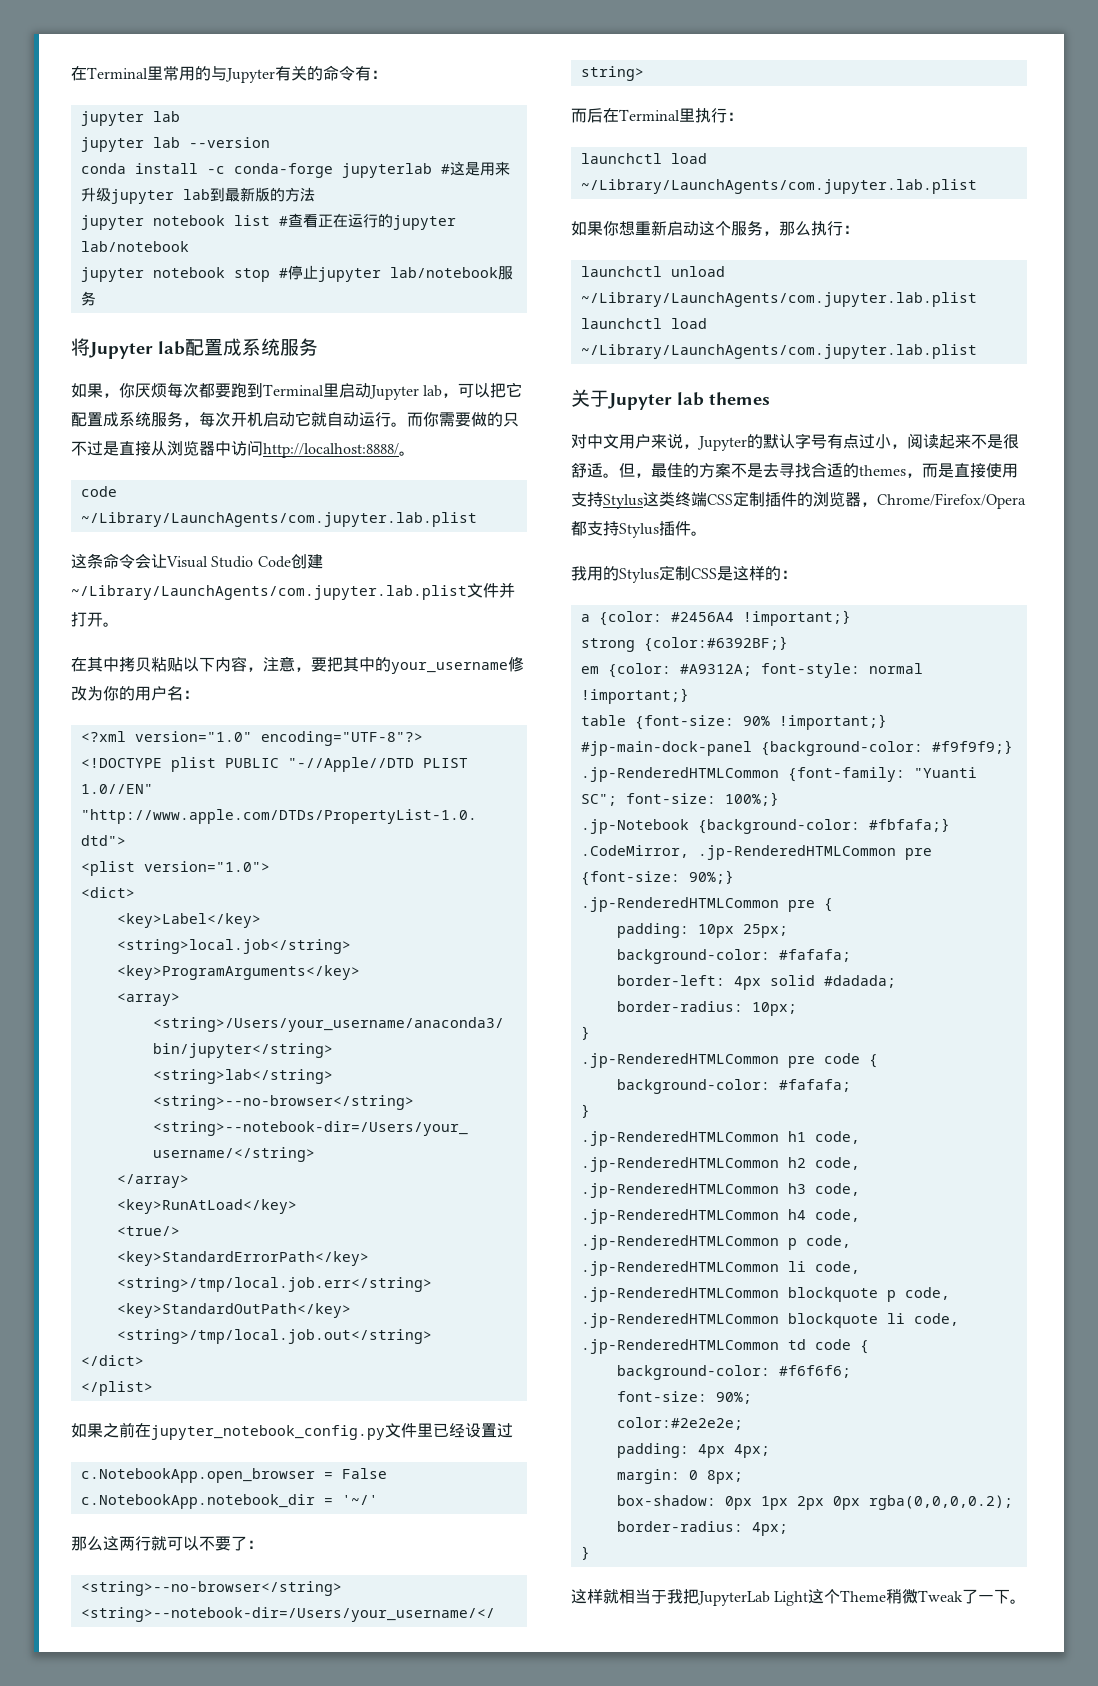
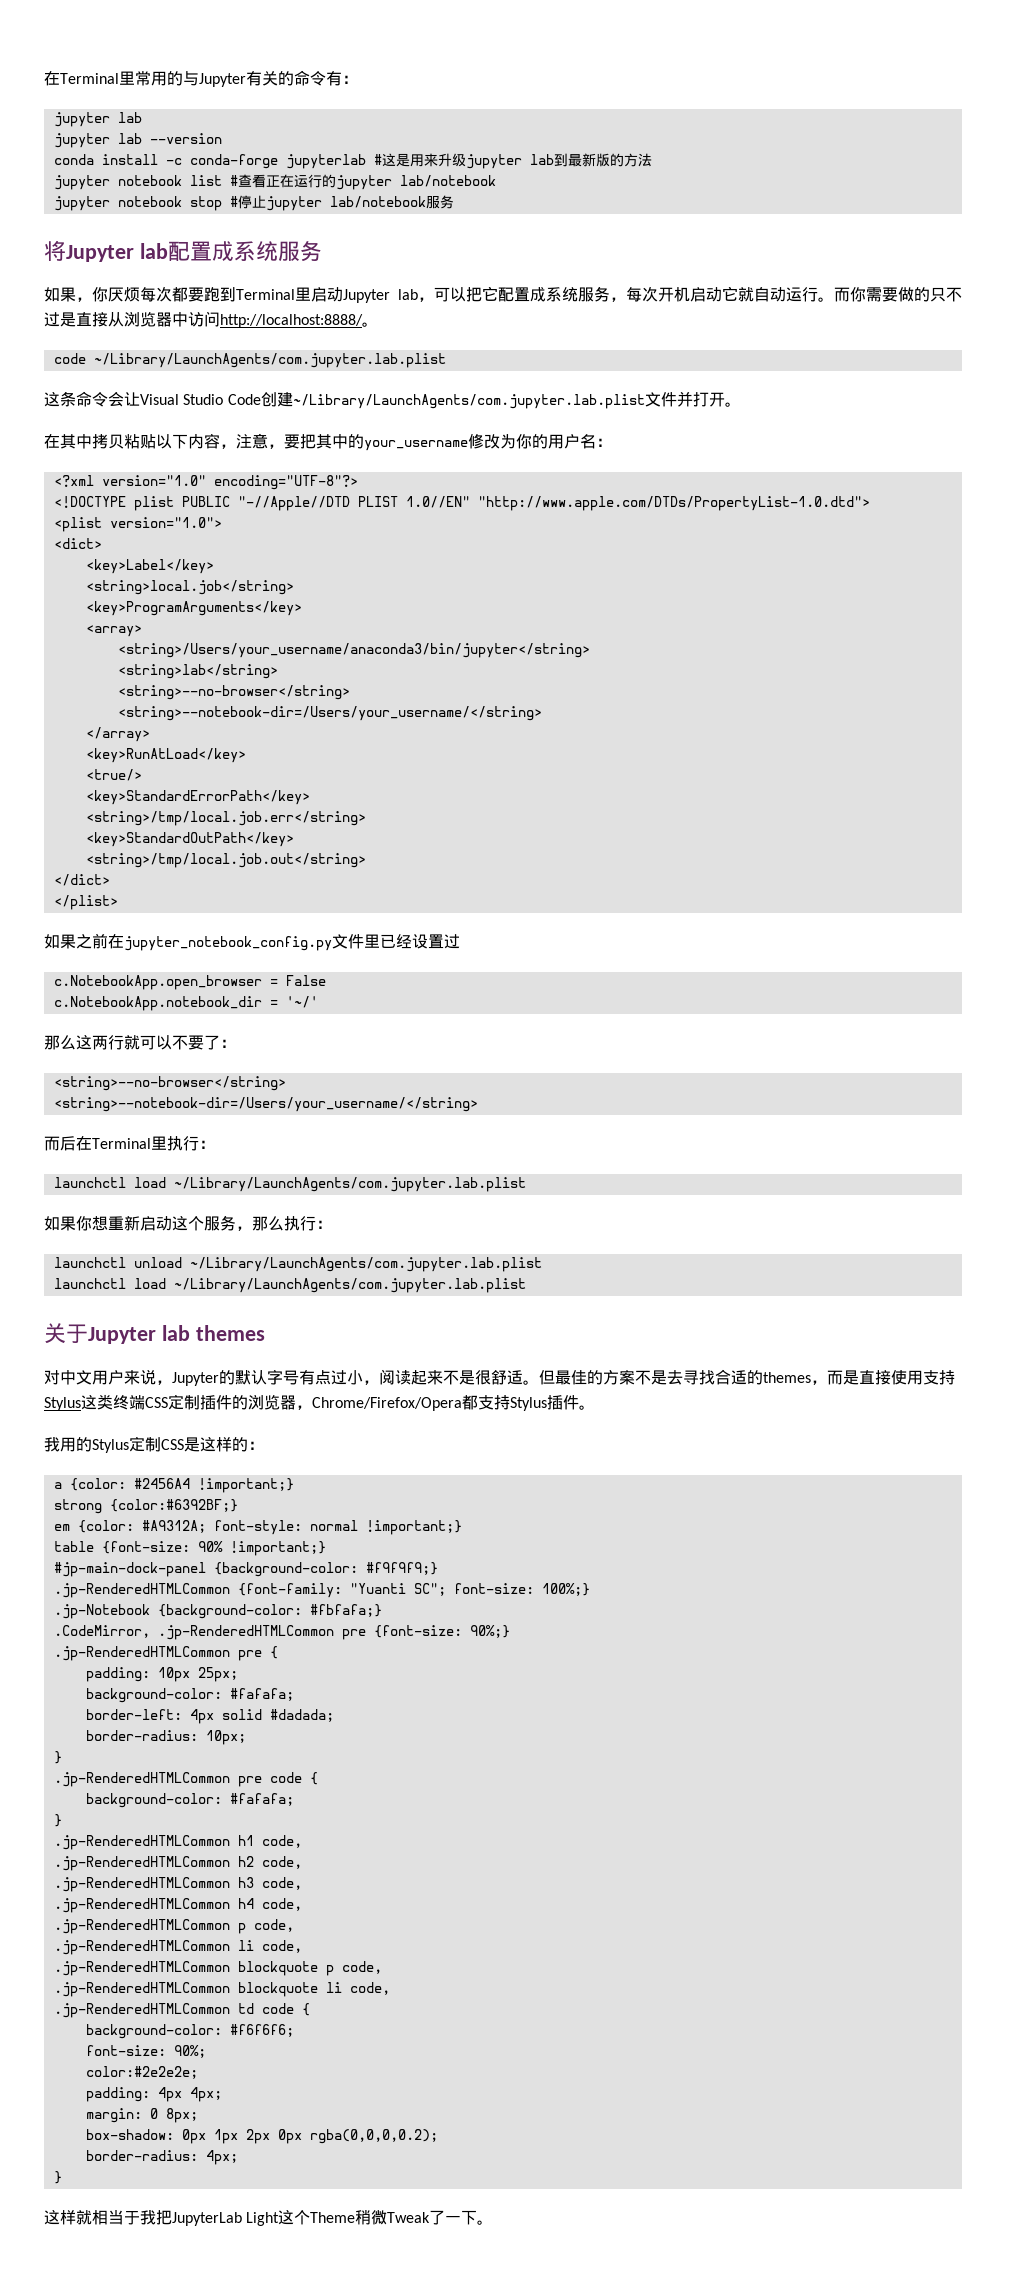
[635,473,651,478] ， -> (555, 1377) none

